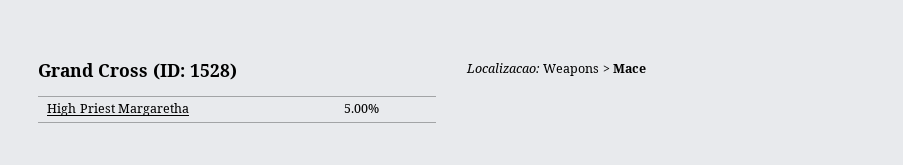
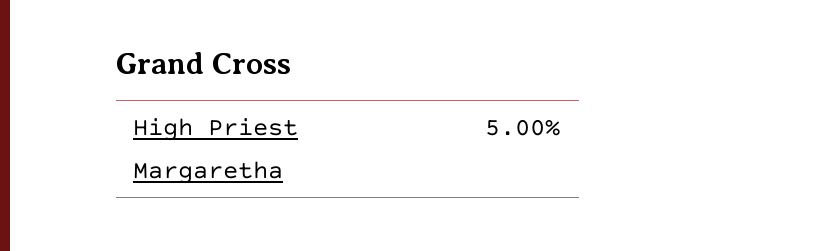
[153,63,237,80] (ID: 1528) -> (292, 63) none
[466,63,647,76] // Localizacao: Weapons > Mace -> (560, 127) none

